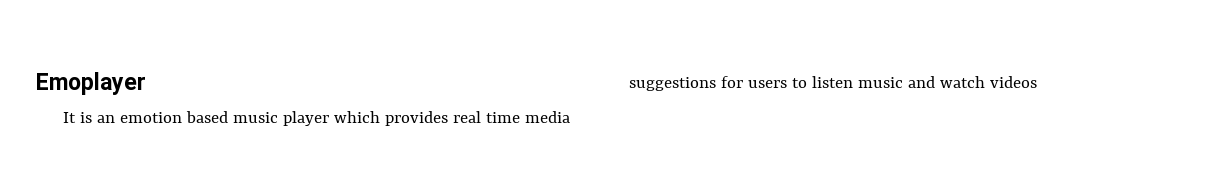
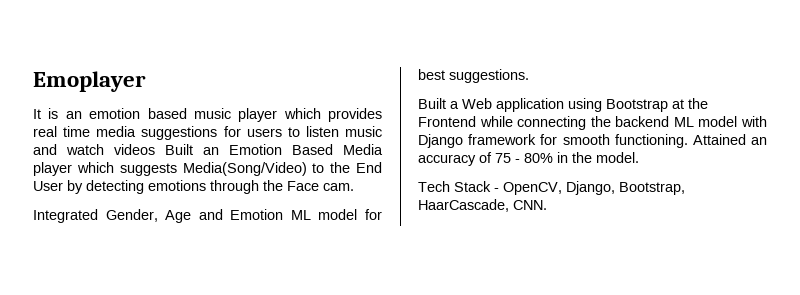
(1037, 82) none -> [165,144,383,155] [33,162,382,176] [33,180,354,194] [33,209,382,223] [418,69,529,83] [418,98,708,112] [418,116,767,130] [418,134,767,148] [418,152,639,166] [418,181,685,195] [418,199,547,212] Built an Emotion Based Media player which suggests Media(Song/Video) to the End User by detecting emotions through the Face cam. // Integrated Gender, Age and Emotion ML model for best suggestions. // Built a Web application using Bootstrap at the Frontend while connecting the backend ML model with Django framework for smooth functioning. Attained an accuracy of 75 - 80% in the model. // Tech Stack - OpenCV, Django, Bootstrap, HaarCascade, CNN.

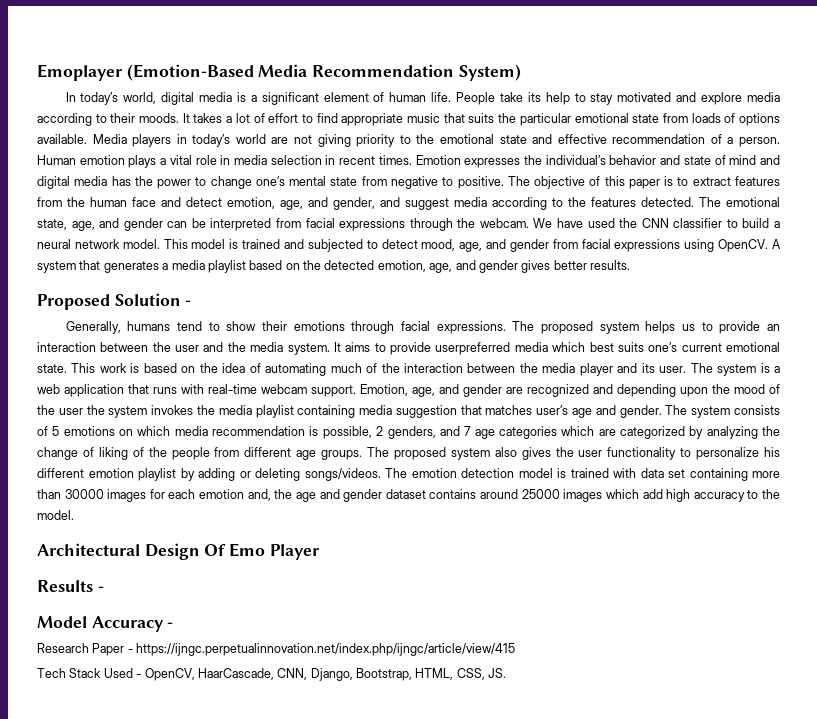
[33,108,382,122] [33,126,382,140] [33,144,383,155] [33,162,382,176] [33,180,354,194] [33,209,382,223] [418,69,529,83] [418,98,708,112] [418,116,767,130] [418,134,767,148] [418,152,639,166] // It is an emotion based music player which provides real time media suggestions for users to listen music and watch videos Built an Emotion Based Media player which suggests Media(Song/Video) to the End User by detecting emotions through the Face cam. // Integrated Gender, Age and Emotion ML model for best suggestions. // Built a Web application using Bootstrap at the Frontend while connecting the backend ML model with Django framework for smooth functioning. Attained an accuracy of 75 - 80% in the model. -> [126,64,521,81] [65,92,781,105] [37,113,780,126] [37,134,780,147] [37,155,780,168] [37,176,780,189] [37,197,780,210] [37,218,780,231] [37,239,782,252] [37,260,630,273] [37,293,192,310] [65,321,781,334] [37,342,780,355] [37,363,781,376] [37,384,780,397] [37,405,780,418] [37,426,781,439] [37,447,780,460] [37,468,780,481] [37,489,780,502] [37,510,74,520] [37,543,320,560] [37,580,104,592] [37,616,174,632] [37,643,516,656] (Emotion-Based Media Recommendation System) // In today’s world, digital media is a significant element of human life. People take its help to stay motivated and explore media according to their moods. It takes a lot of effort to find appropriate music that suits the particular emotional state from loads of options available. Media players in today’s world are not giving priority to the emotional state and effective recommendation of a person. Human emotion plays a vital role in media selection in recent times. Emotion expresses the individual’s behavior and state of mind and digital media has the power to change one’s mental state from negative to positive. The objective of this paper is to extract features from the human face and detect emotion, age, and gender, and suggest media according to the features detected. The emotional state, age, and gender can be interpreted from facial expressions through the webcam. We have used the CNN classifier to build a neural network model. This model is trained and subjected to detect mood, age, and gender from facial expressions using OpenCV. A system that generates a media playlist based on the detected emotion, age, and gender gives better results. // Proposed Solution - // Generally, humans tend to show their emotions through facial expressions. The proposed system helps us to provide an interaction between the user and the media system. It aims to provide userpreferred media which best suits one’s current emotional state. This work is based on the idea of automating much of the interaction between the media player and its user. The system is a web application that runs with real-time webcam support. Emotion, age, and gender are recognized and depending upon the mood of the user the system invokes the media playlist containing media suggestion that matches user’s age and gender. The system consists of 5 emotions on which media recommendation is possible, 2 genders, and 7 age categories which are categorized by analyzing the change of liking of the people from different age groups. The proposed system also gives the user functionality to personalize his different emotion playlist by adding or deleting songs/videos. The emotion detection model is trained with data set containing more than 30000 images for each emotion and, the age and gender dataset contains around 25000 images which add high accuracy to the model. // Architectural Design Of Emo Player // Results - // Model Accuracy - // Research Paper - https://ijngc.perpetualinnovation.net/index.php/ijngc/article/view/415
(491, 186) none -> [103,668,133,678] Used
[566,181,685,195] [418,199,547,212] Django, Bootstrap, HaarCascade, CNN. -> [197,668,507,681] HaarCascade, CNN, Django, Bootstrap, HTML, CSS, JS.

